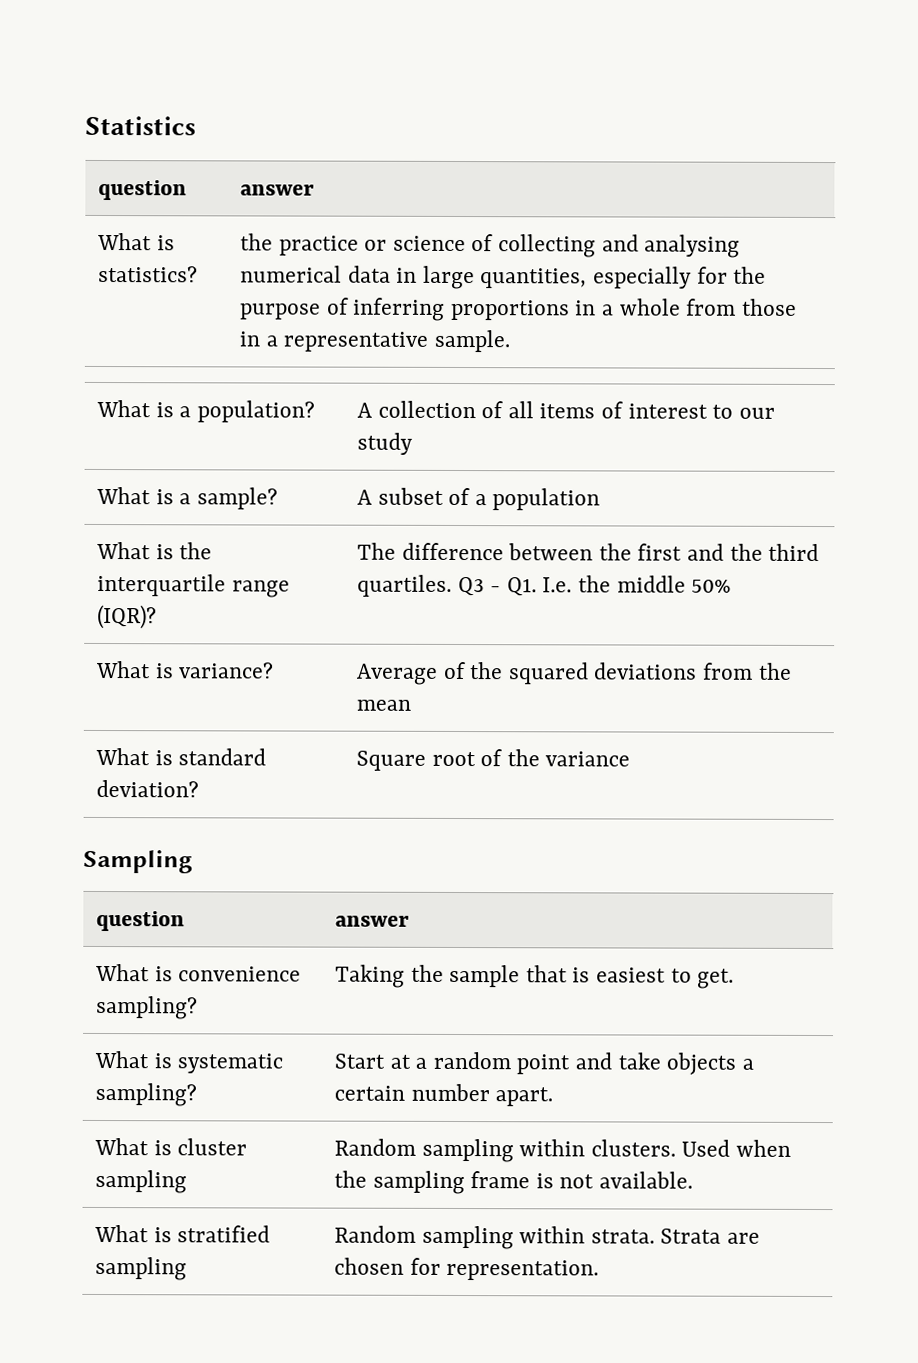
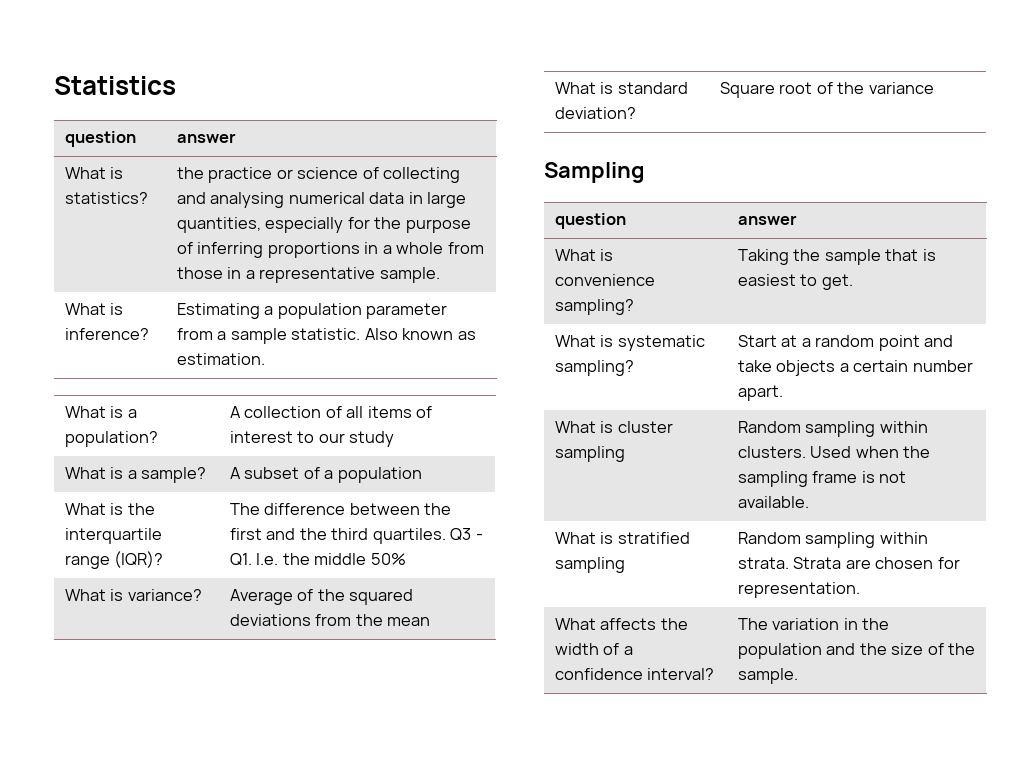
(510, 341) none -> [64,303,124,315] [64,328,149,340] [176,303,448,319] [176,328,476,344] [176,353,265,365] // What is inference? | Estimating a population parameter from a sample statistic. Also known as estimation.
(600, 1270) none -> [554,618,688,630] [554,643,633,655] [554,668,715,680] [737,618,890,630] [737,643,976,659] [737,668,798,684] // What affects the width of a confidence interval? | The variation in the population and the size of the sample.

